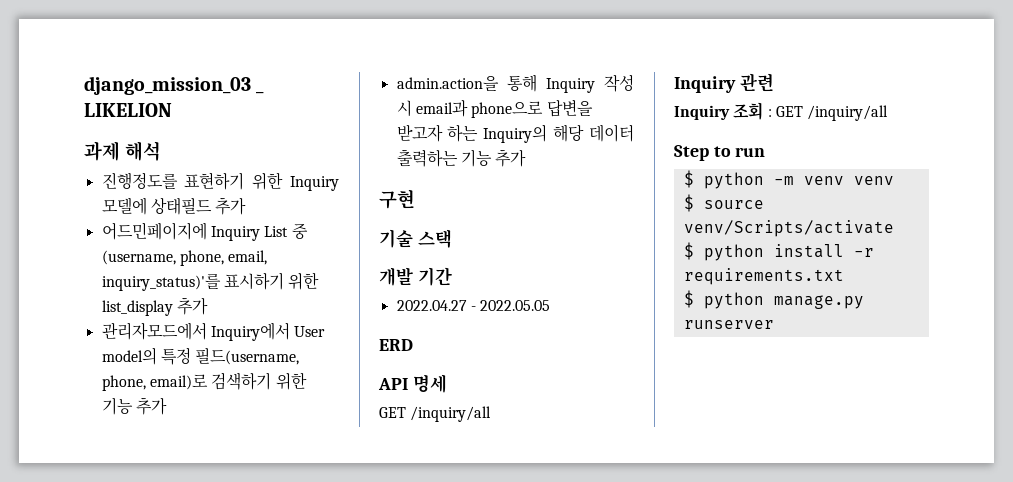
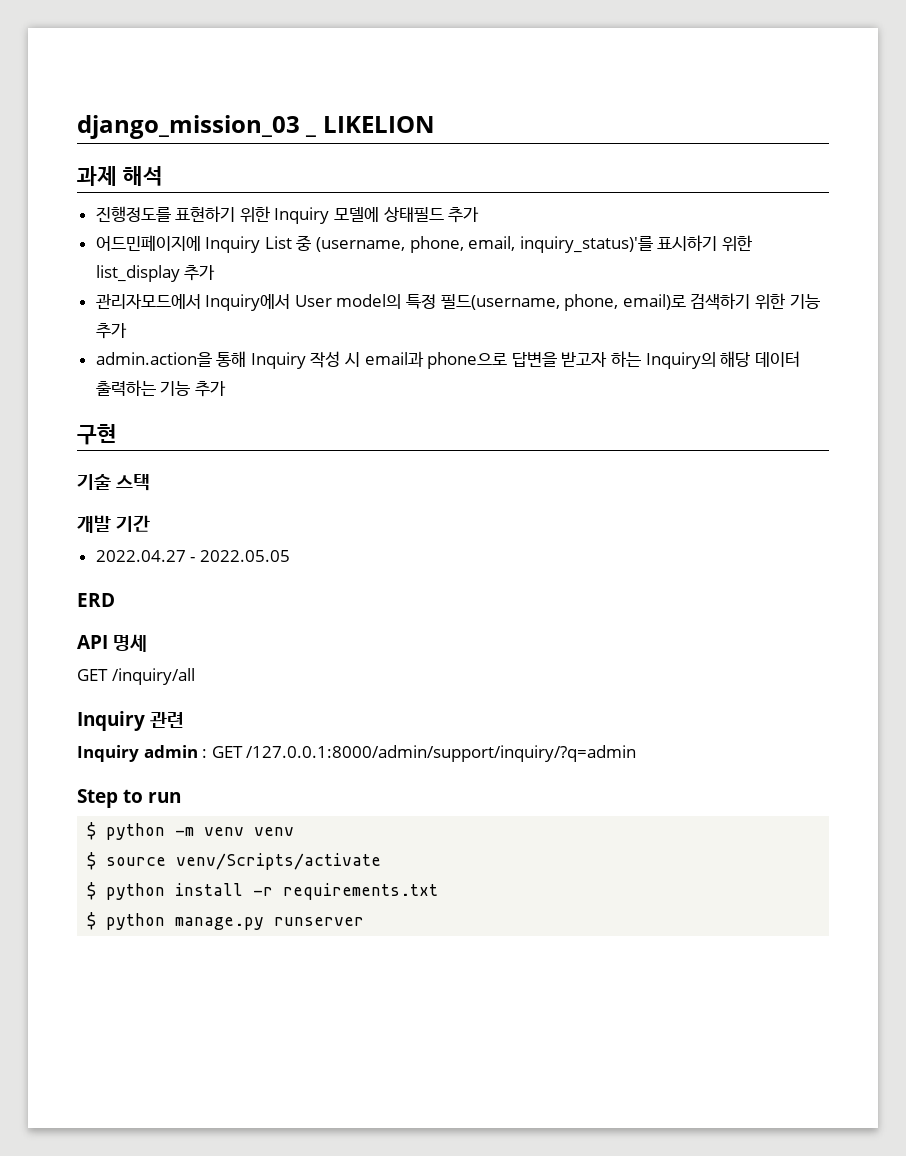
[733,102,764,120] 조회 -> [143,745,198,758] admin
[807,105,889,121] /inquiry/all -> [246,745,637,762] /127.0.0.1:8000/admin/support/inquiry/?q=admin

